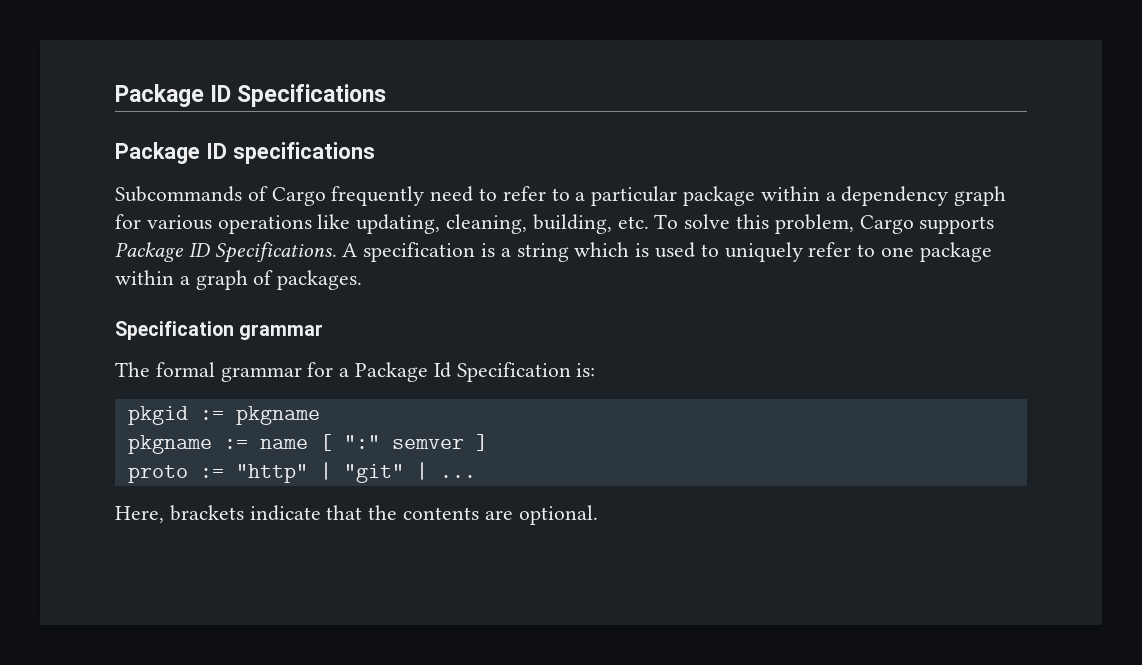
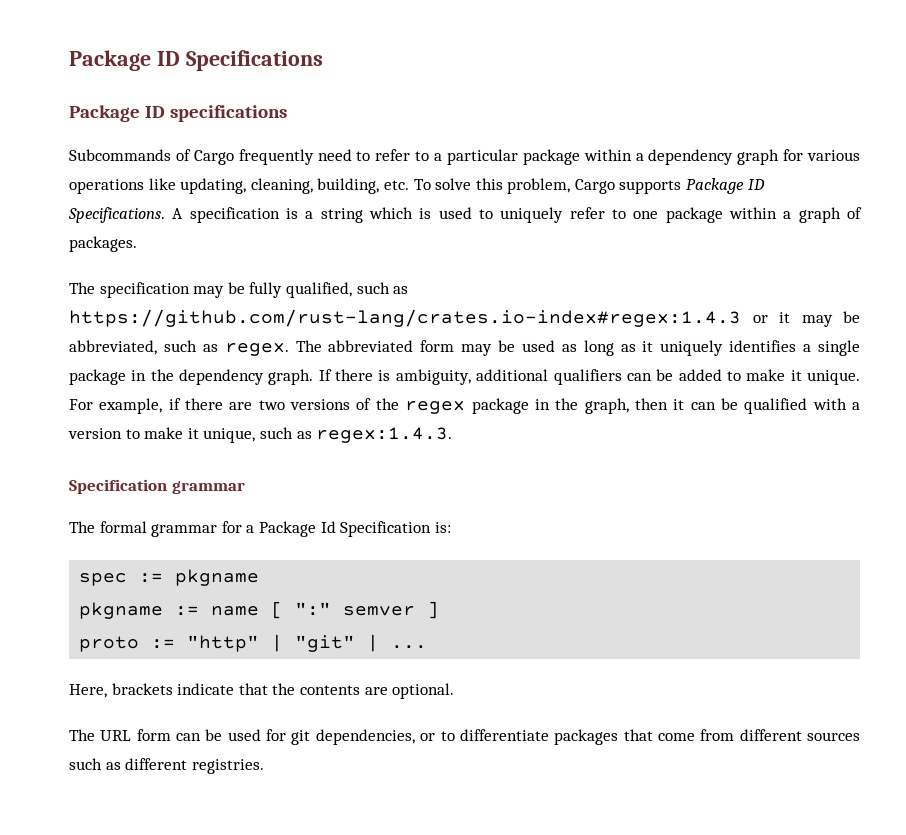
(363, 280) none -> [69,282,409,298] [69,309,860,327] [69,340,860,356] [69,369,861,385] [69,398,861,414] [68,427,453,443] // The specification may be fully qualified, such as https://github.com/rust-lang/crates.io-index#regex:1.4.3 or it may be abbreviated, such as regex. The abbreviated form may be used as long as it uniquely identifies a single package in the dependency graph. If there is ambiguity, additional qualifiers can be added to make it unique. For example, if there are two versions of the regex package in the graph, then it can be qualified with a version to make it unique, such as regex:1.4.3.
[127,406,188,425] pkgid -> [79,573,128,586] spec
(598, 515) none -> [69,729,861,745] [69,758,264,774] // The URL form can be used for git dependencies, or to differentiate packages that come from different sources such as different registries.

